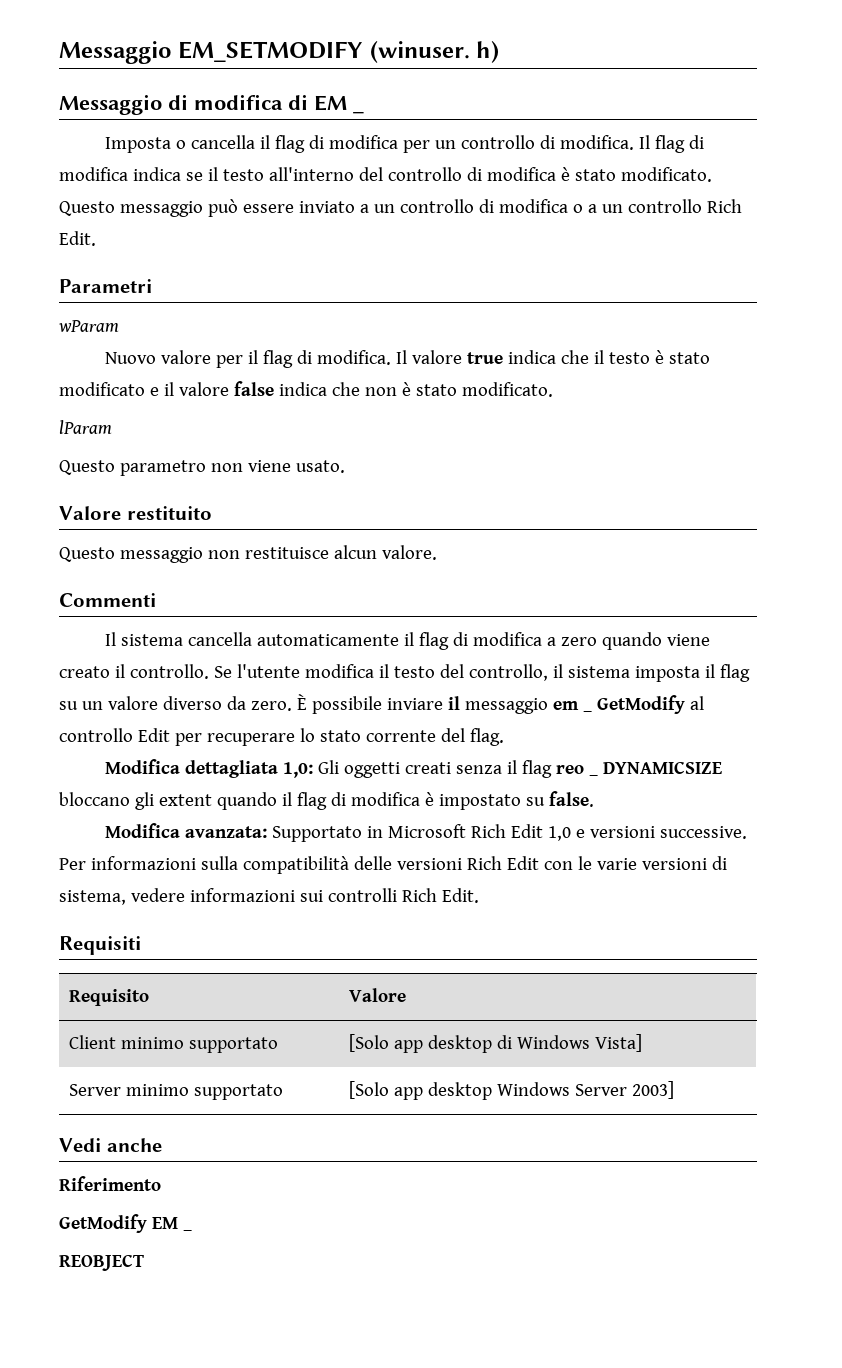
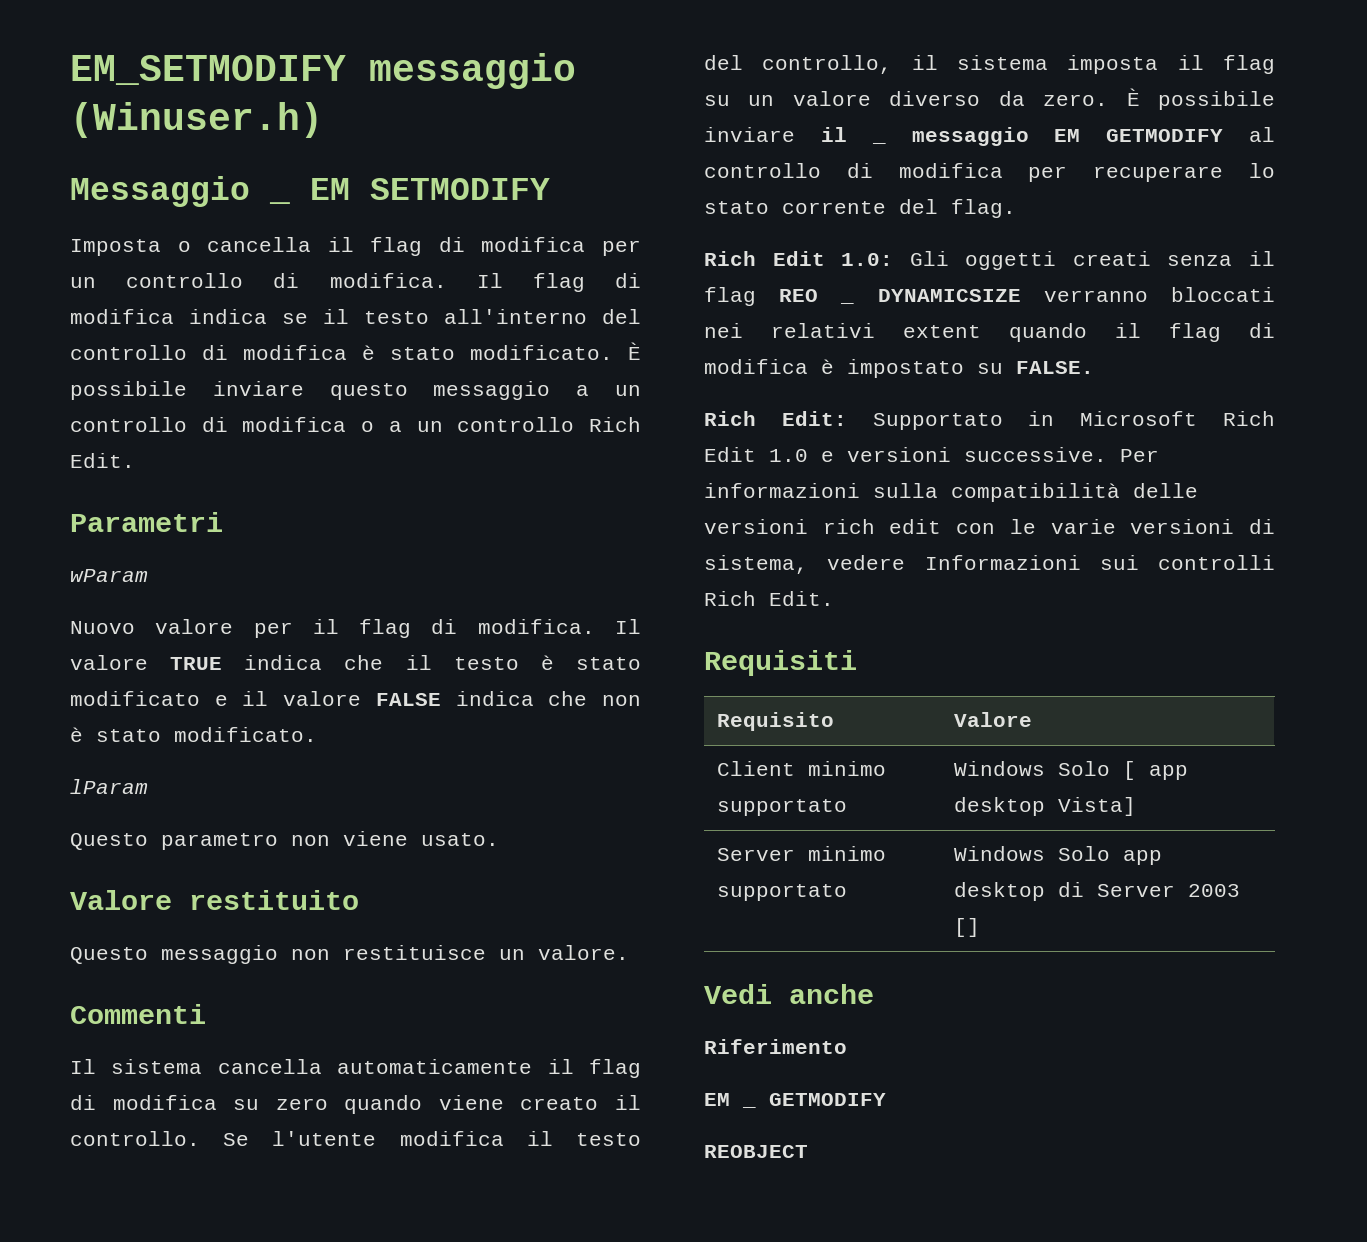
[59,41,500,64] [59,94,364,115] Messaggio EM_SETMODIFY (winuser. h) // Messaggio di modifica di EM _ -> [70,53,576,89] [70,102,323,138] [70,176,290,207] [310,178,550,200] EM_SETMODIFY messaggio (Winuser.h) // Messaggio _ EM SETMODIFY
[59,199,355,217] Questo messaggio può essere inviato -> [628,342,641,360] [70,381,551,400] È possibile inviare questo messaggio
[467,352,504,364] true -> [170,657,223,670] TRUE
[233,381,274,396] false -> [375,693,441,706] FALSE
[333,545,377,559] alcun -> [499,949,525,960] un
[547,637,557,646] a -> [233,1099,260,1110] su
[464,698,579,714] [582,695,704,714] [59,728,170,742] messaggio em _ GetModify al controllo Edit -> [871,127,1275,146] [704,163,1003,178] _ messaggio EM GETMODIFY al controllo di modifica
[105,759,314,778] Modifica dettagliata 1,0: -> [704,251,894,266] Rich Edit 1.0:
[556,765,585,774] reo -> [779,289,819,302] REO
[59,792,154,810] bloccano gli -> [1043,287,1275,302] [704,323,875,338] verranno bloccati nei relativi
[548,791,594,807] [105,823,268,838] false. // Modifica avanzata: -> [1016,361,1094,374] [704,411,847,426] FALSE. // Rich Edit:
[548,826,572,841] 1,0 -> [769,449,808,462] 1.0
[466,856,539,870] Rich Edit -> [822,519,942,534] rich edit
[189,888,295,902] informazioni -> [924,555,1081,570] Informazioni
[348,1034,590,1053] [Solo app desktop di Windows -> [954,761,1189,780] [954,797,1046,816] Windows Solo [ app desktop
[348,1081,674,1100] [Solo app desktop Windows Server 2003] -> [954,846,1163,865] [954,882,1241,901] [954,918,981,937] Windows Solo app desktop di Server 2003 []
[59,1214,178,1233] [182,1229,192,1231] GetModify EM _ -> [704,1093,730,1106] [742,1106,756,1108] [769,1093,886,1106] EM _ GETMODIFY

